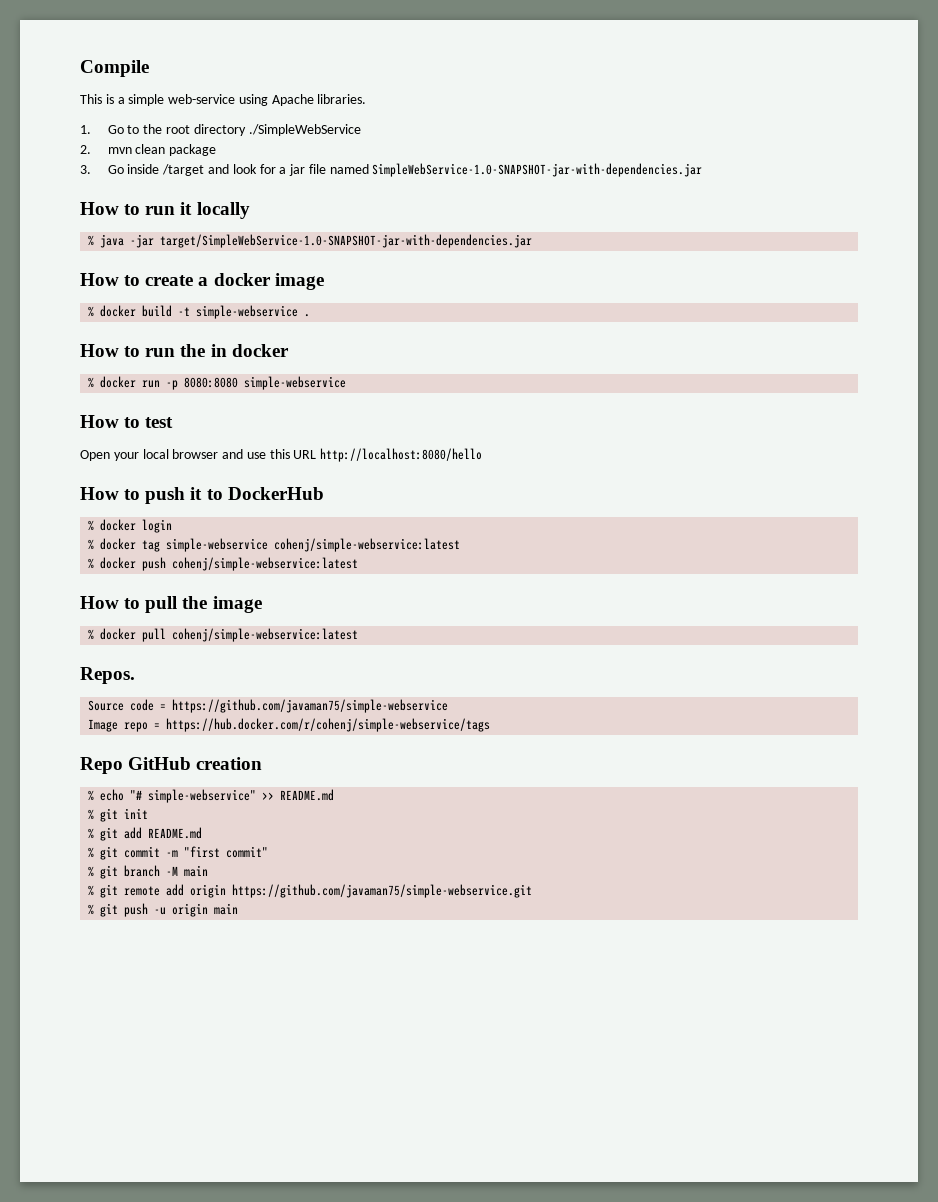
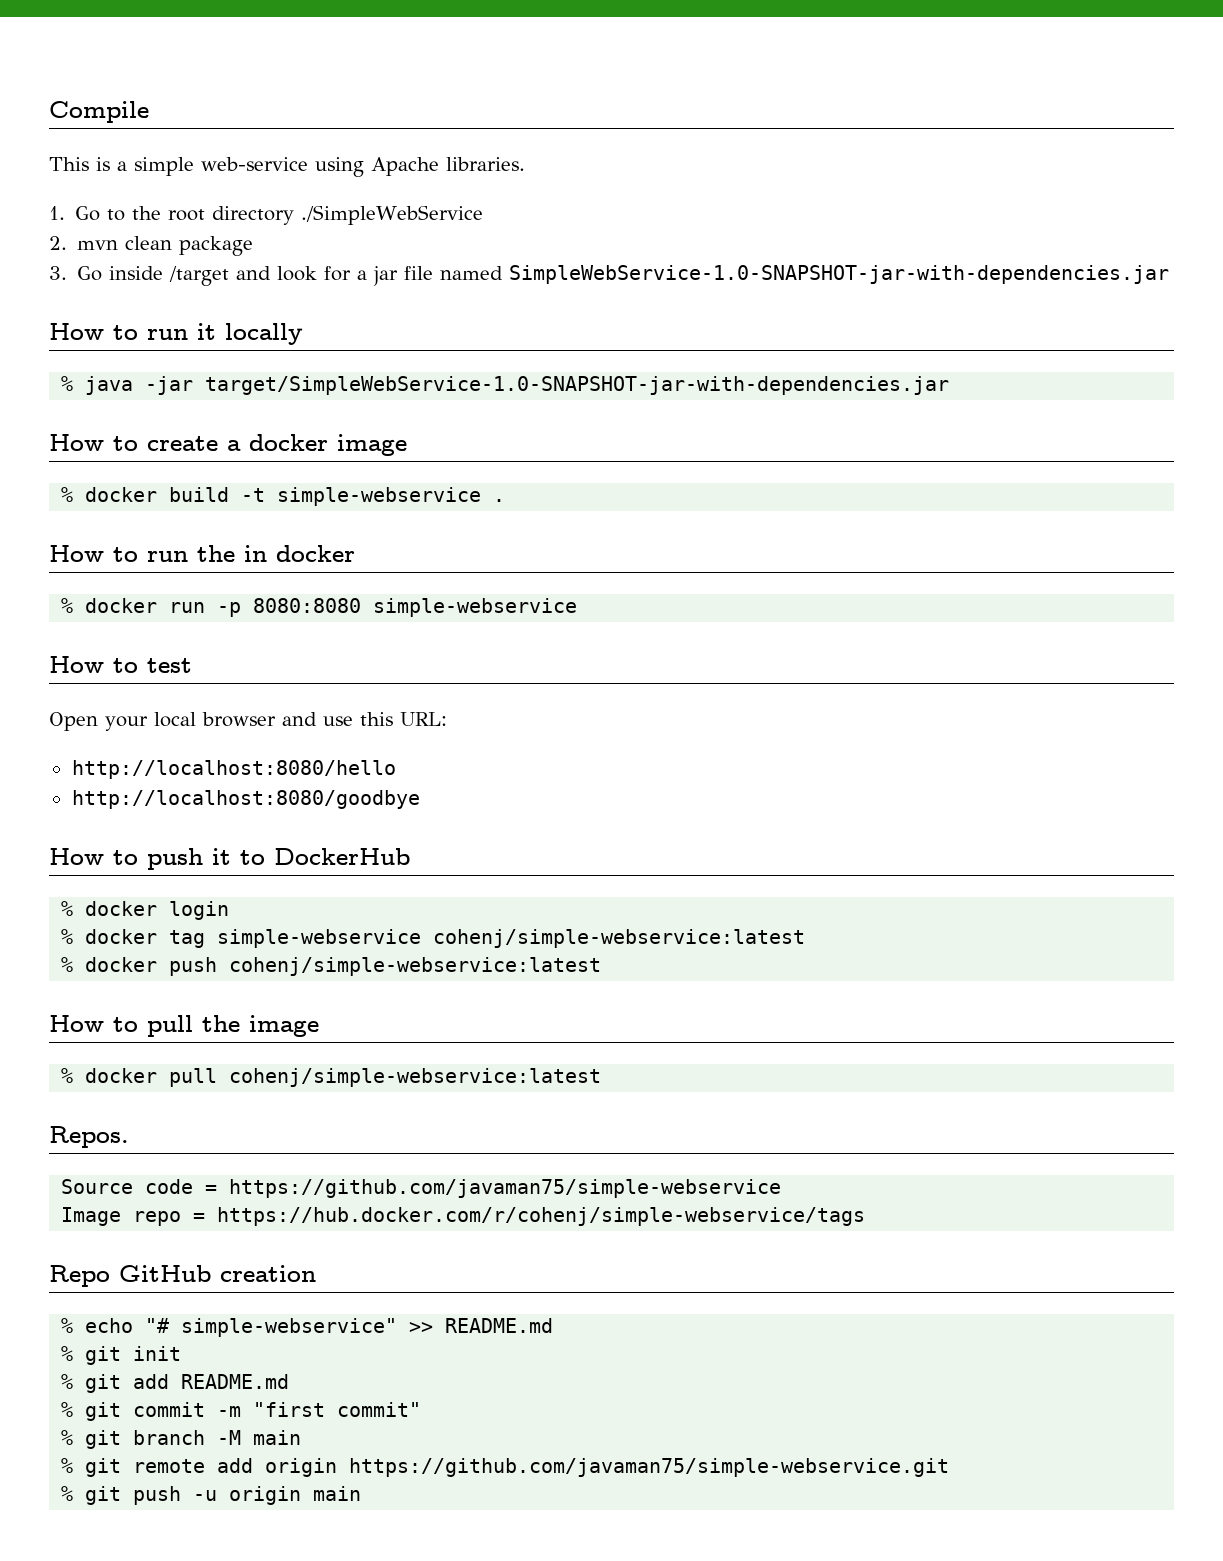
[293,450,317,459] URL -> [400,712,447,726] URL: //
(483, 455) none -> [71,790,420,809] // http://localhost:8080/goodbye

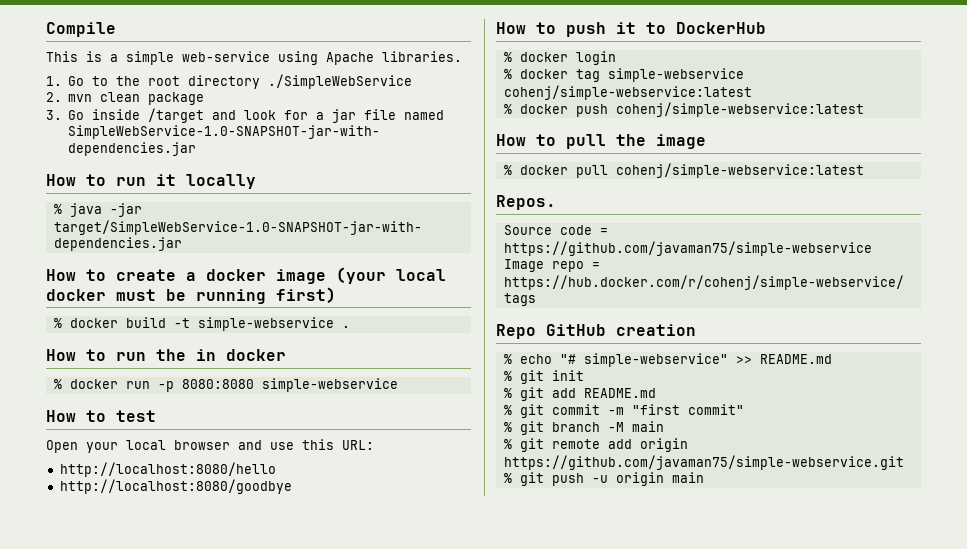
(407, 445) none -> [336,267,446,284] [46,287,336,304] (your local docker must be running first)

